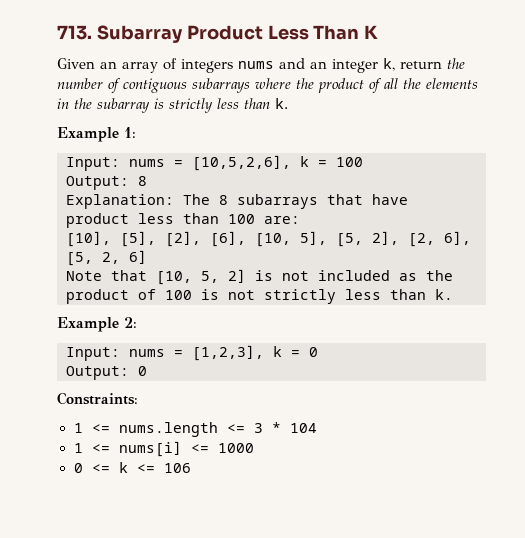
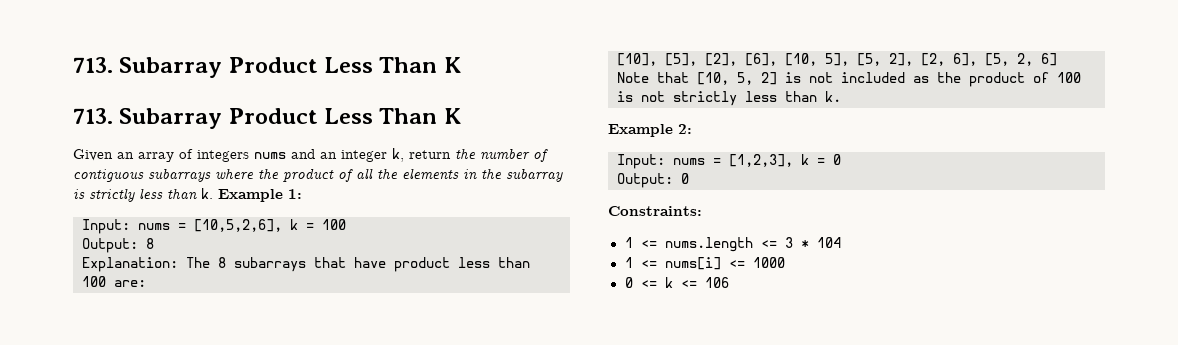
[57,25,379,43] 713. Subarray Product Less Than K -> [73,57,461,78] [73,108,461,129] 713. Subarray Product Less Than K // 713. Subarray Product Less Than K
(288, 103) // -> (213, 193) none

